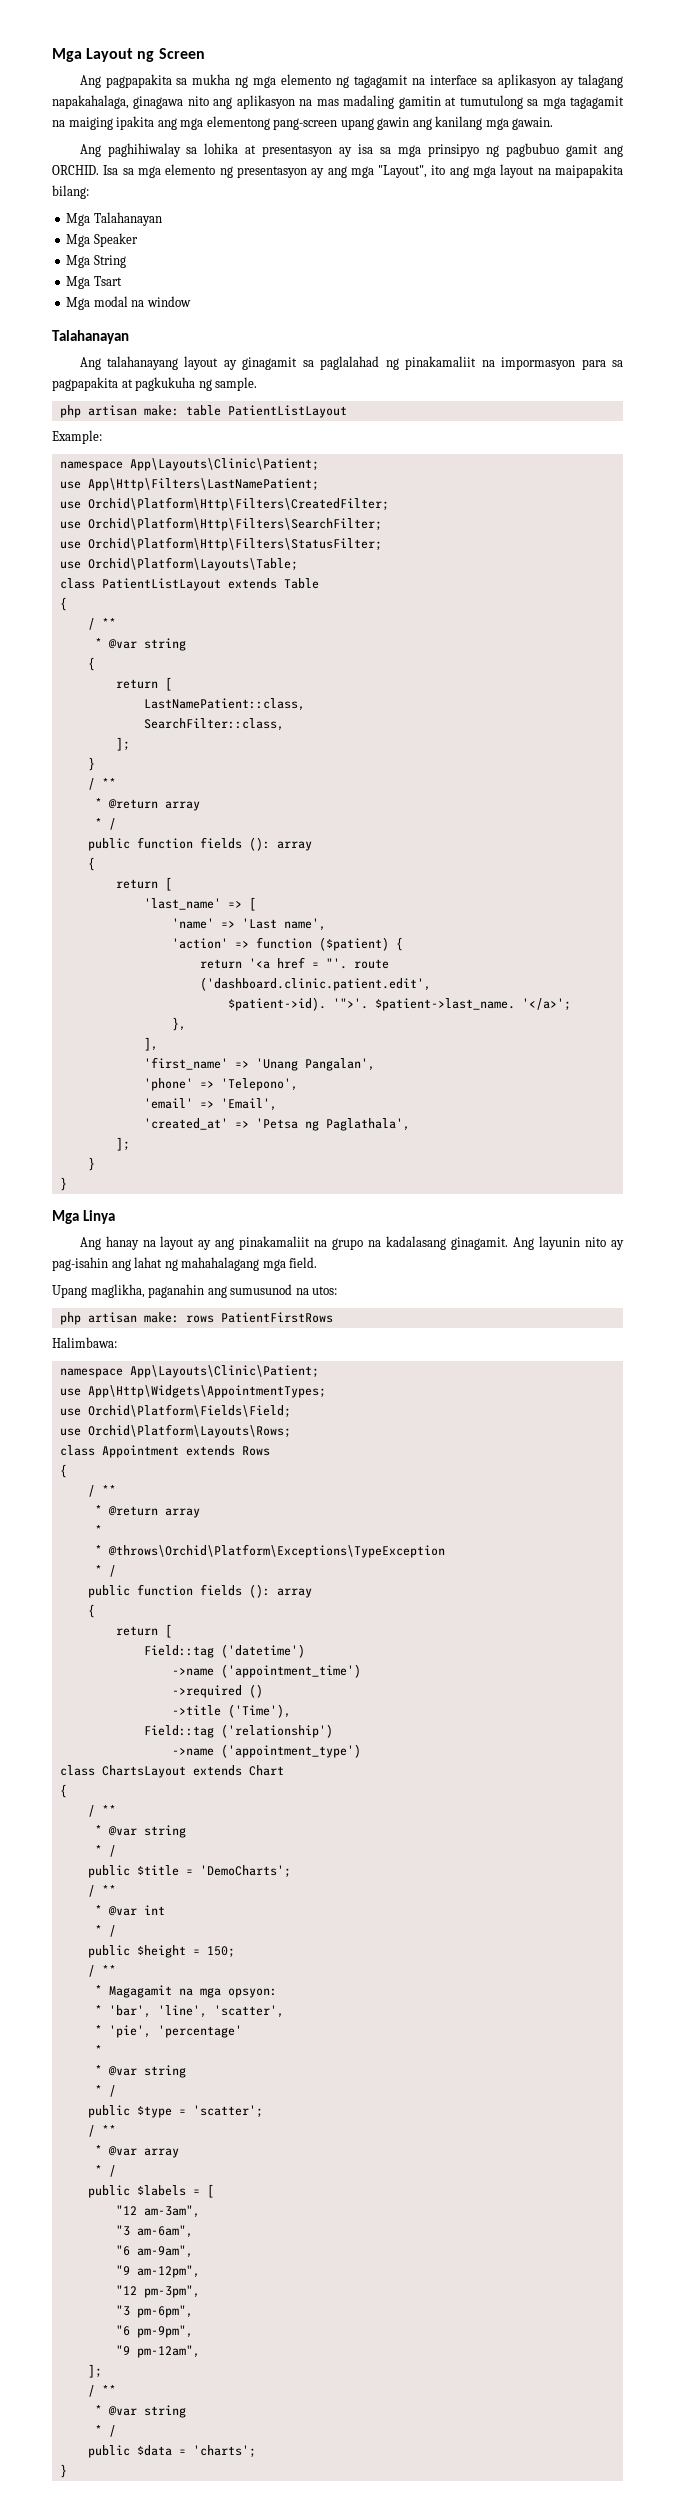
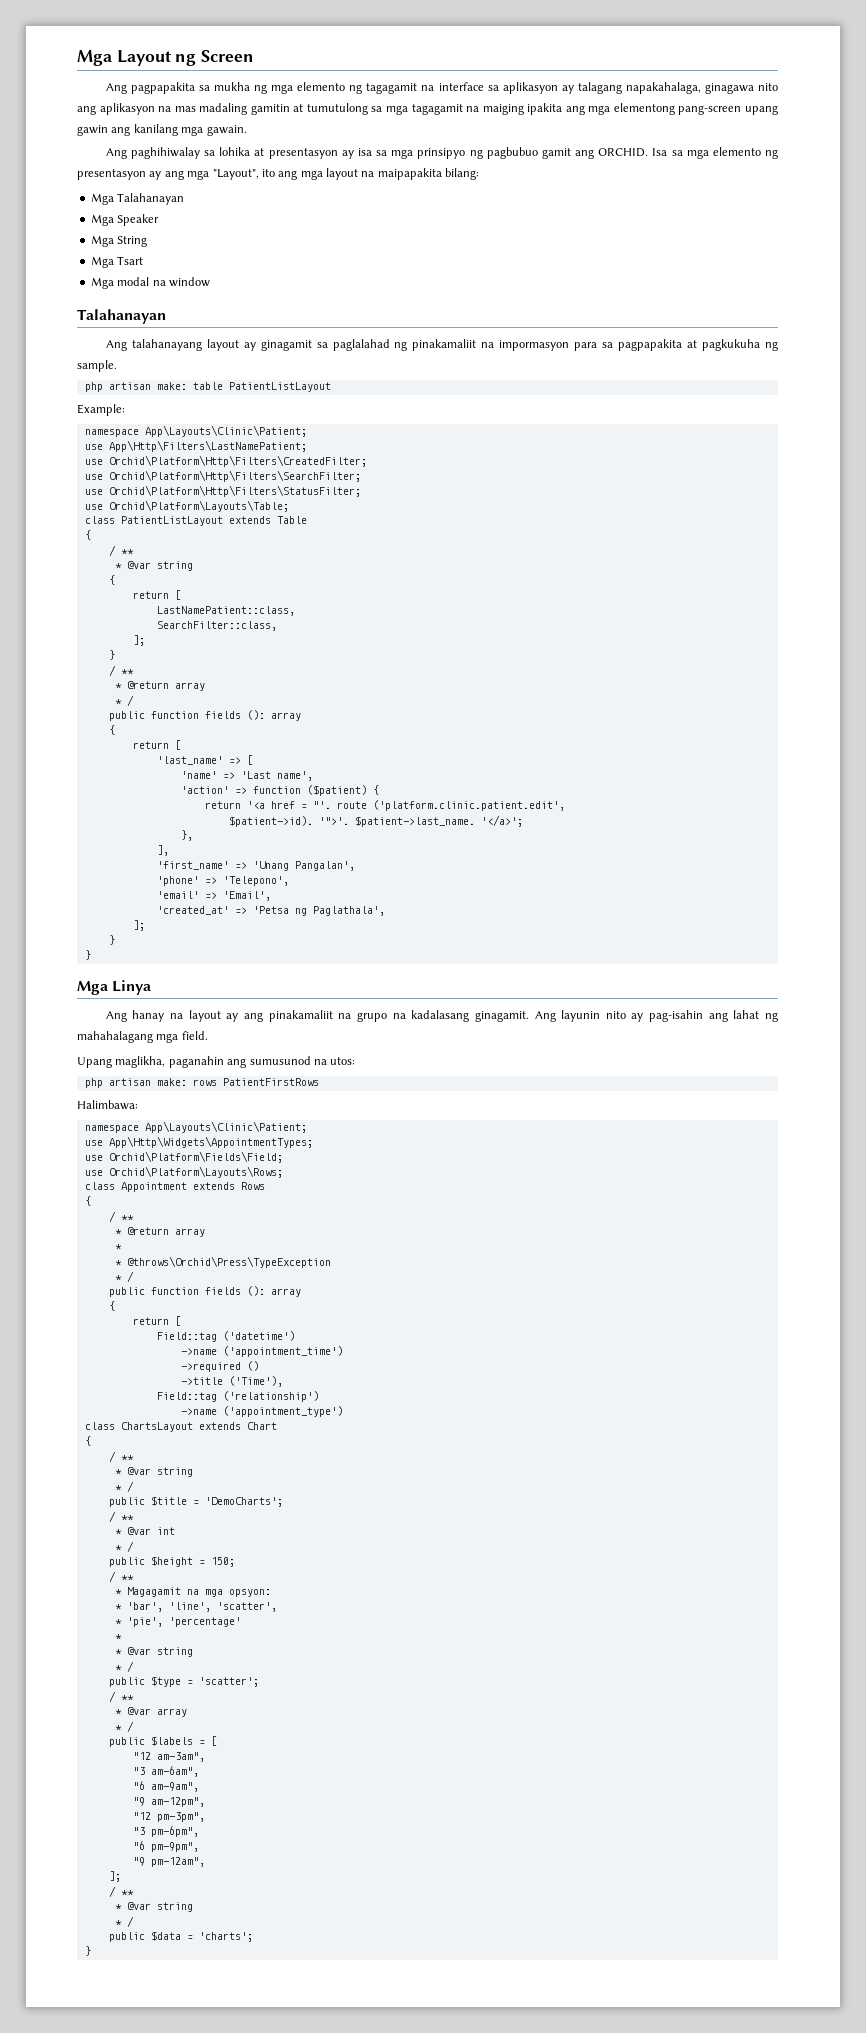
[199,977,431,991] ('dashboard.clinic.patient.edit', -> [372,800,565,811] ('platform.clinic.patient.edit',
[107,1544,445,1558] @throws\Orchid\Platform\Exceptions\TypeException -> [126,1256,331,1268] @throws\Orchid\Press\TypeException

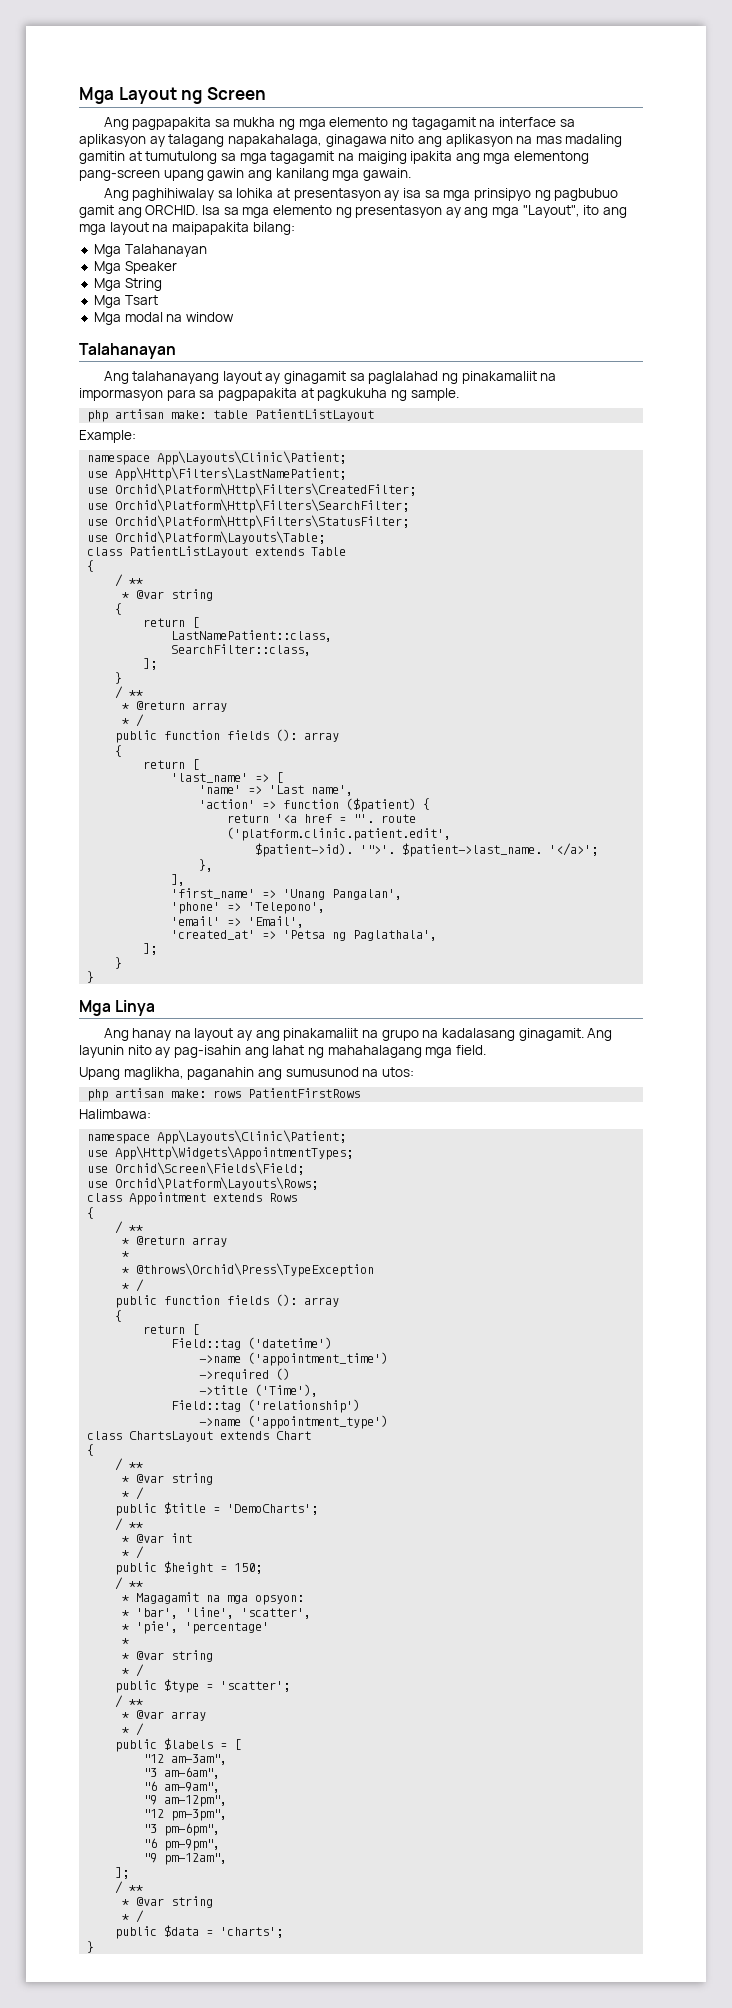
[108,1151,283,1163] Orchid\Platform\Fields\Field; -> [115,1162,305,1175] Orchid\Screen\Fields\Field;

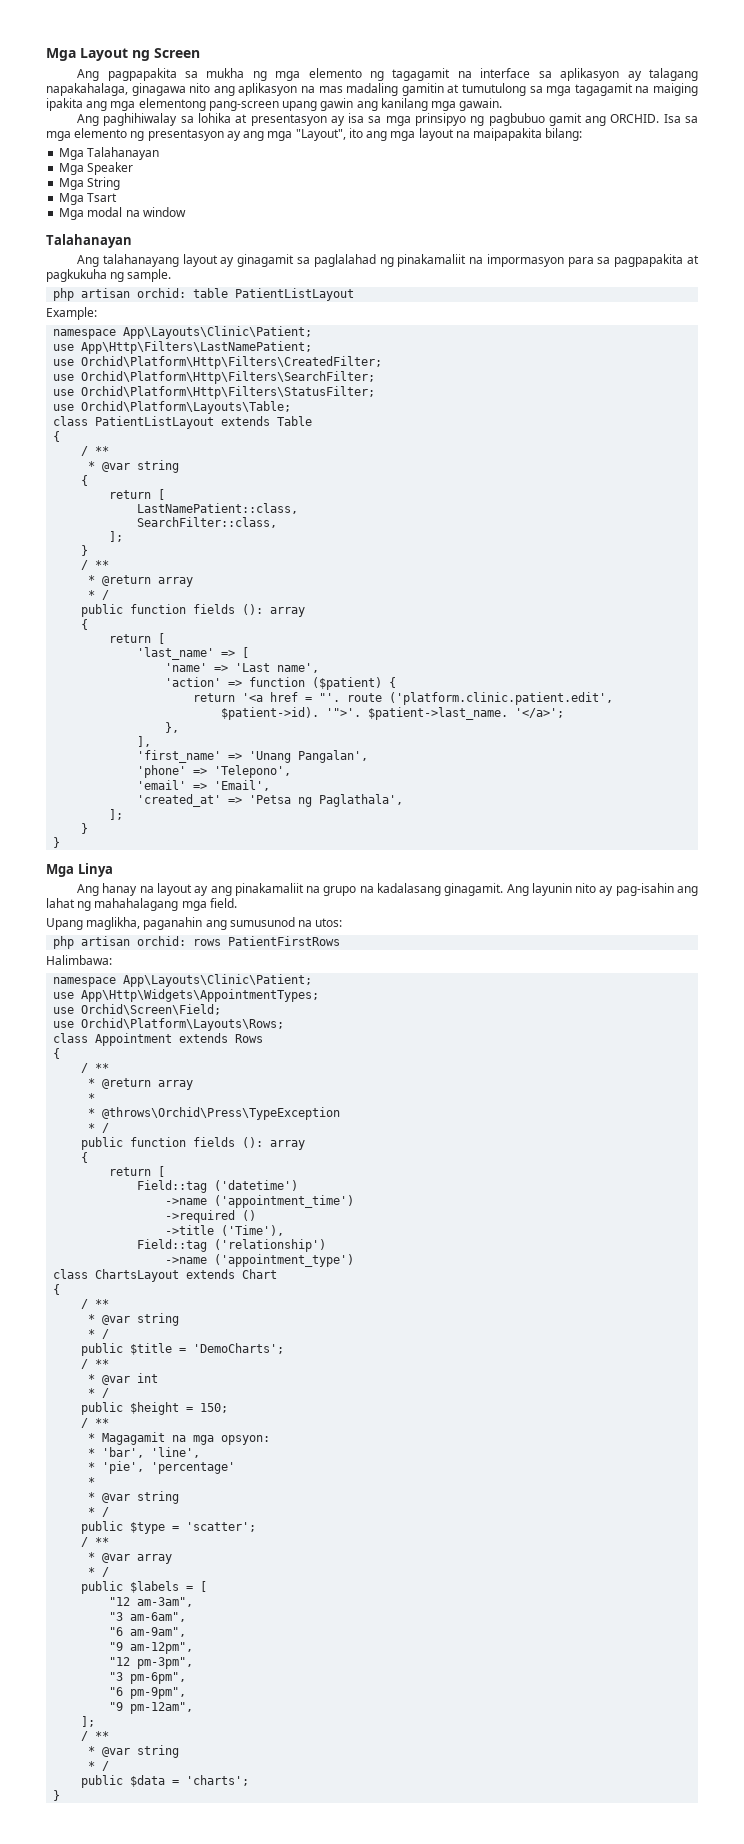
[171,410,207,419] make: -> [137,288,187,298] orchid:
[171,1089,207,1098] make: -> [137,936,187,946] orchid:
[115,1162,305,1175] Orchid\Screen\Fields\Field; -> [81,1004,222,1015] Orchid\Screen\Field;
[241,1608,312,1619] 'scatter', -> (201, 1452) none

